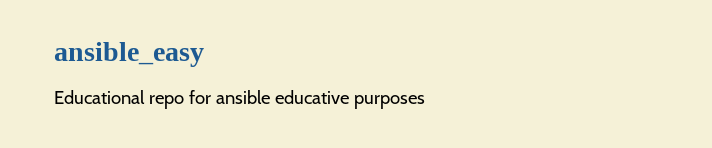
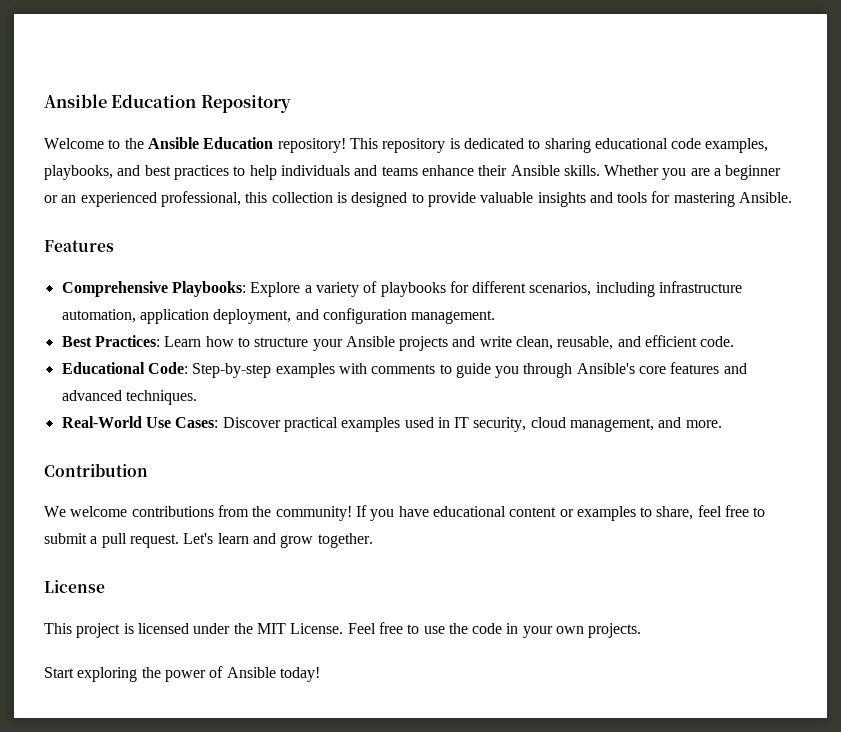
[54,42,204,67] [54,90,425,109] ansible_easy // Educational repo for ansible educative purposes -> [44,94,291,113] [44,137,769,153] [44,165,782,180] [44,191,793,207] [44,240,114,252] [61,281,743,297] [61,308,496,324] [61,335,735,351] [61,362,747,378] [61,390,197,405] [61,416,722,432] [44,463,148,477] [44,505,766,521] [44,533,373,548] [44,580,105,593] [44,622,642,638] [44,666,320,682] Ansible Education Repository // Welcome to the Ansible Education repository! This repository is dedicated to sharing educational code examples, playbooks, and best practices to help individuals and teams enhance their Ansible skills. Whether you are a beginner or an experienced professional, this collection is designed to provide valuable insights and tools for mastering Ansible. // Features // Comprehensive Playbooks: Explore a variety of playbooks for different scenarios, including infrastructure automation, application deployment, and configuration management. // Best Practices: Learn how to structure your Ansible projects and write clean, reusable, and efficient code. // Educational Code: Step-by-step examples with comments to guide you through Ansible's core features and advanced techniques. // Real-World Use Cases: Discover practical examples used in IT security, cloud management, and more. // Contribution // We welcome contributions from the community! If you have educational content or examples to share, feel free to submit a pull request. Let's learn and grow together. // License // This project is licensed under the MIT License. Feel free to use the code in your own projects. // Start exploring the power of Ansible today!

